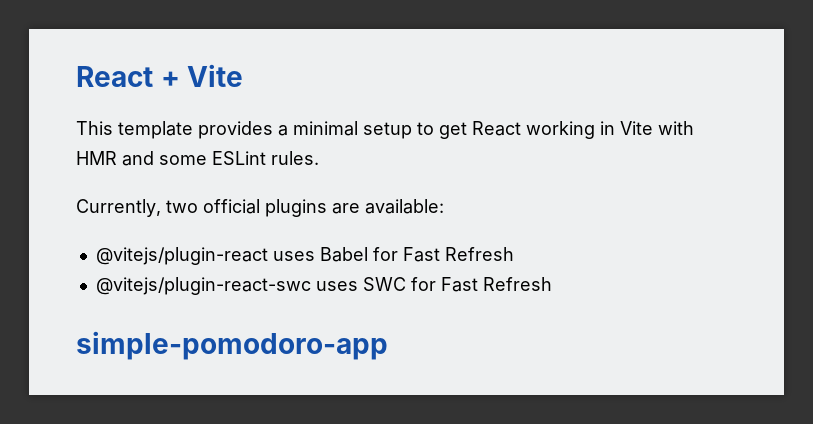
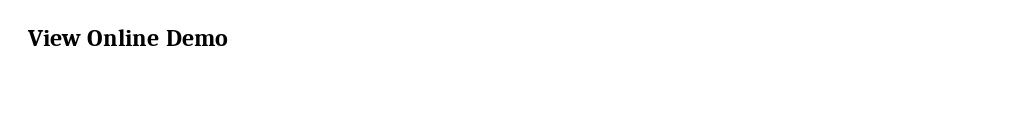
[76,64,244,87] [76,121,694,139] [76,151,319,166] [76,199,444,217] [95,247,514,265] [95,277,552,295] [76,331,388,360] React + Vite // This template provides a minimal setup to get React working in Vite with HMR and some ESLint rules. // Currently, two official plugins are available: // @vitejs/plugin-react uses Babel for Fast Refresh // @vitejs/plugin-react-swc uses SWC for Fast Refresh // simple-pomodoro-app -> [27,29,228,46] View Online Demo

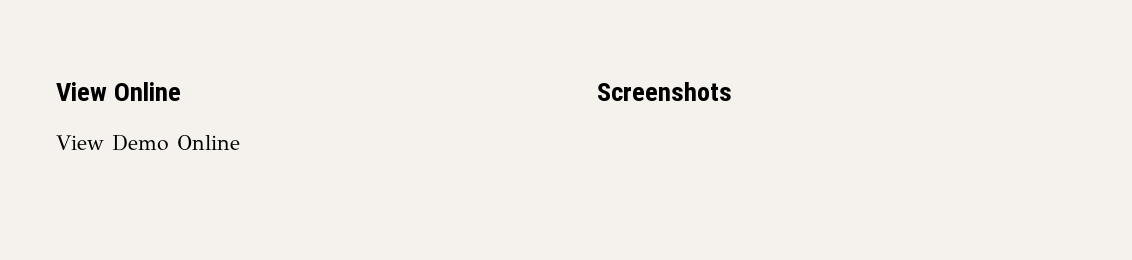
[165,30,228,46] Demo -> [56,134,240,151] [597,82,732,101] // View Demo Online // Screenshots

